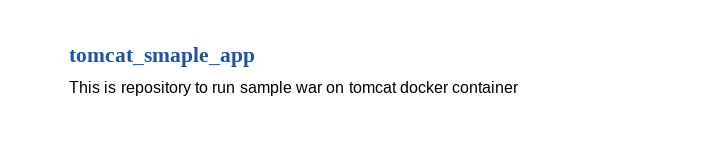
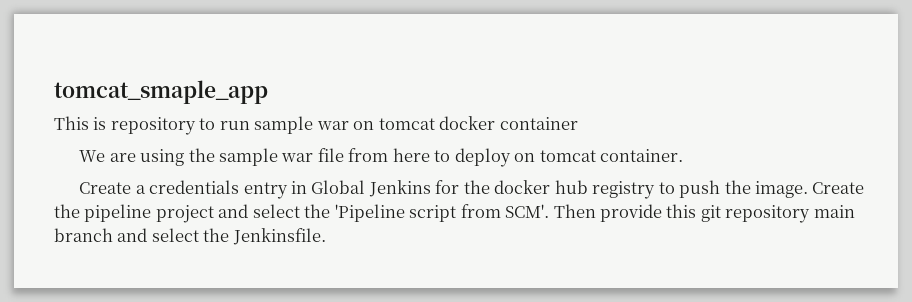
(520, 87) none -> [79,148,684,167] [79,180,865,199] [54,204,855,223] [54,228,326,245] // We are using the sample war file from here to deploy on tomcat container. // Create a credentials entry in Global Jenkins for the docker hub registry to push the image. Create the pipeline project and select the 'Pipeline script from SCM'. Then provide this git repository main branch and select the Jenkinsfile.

